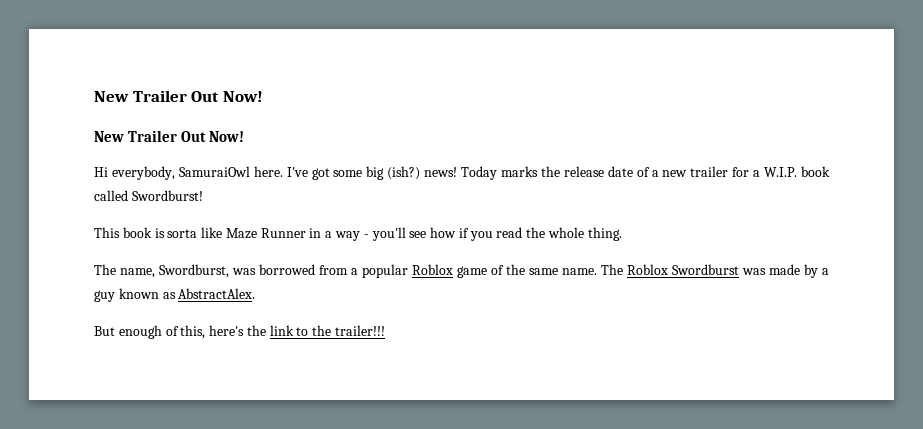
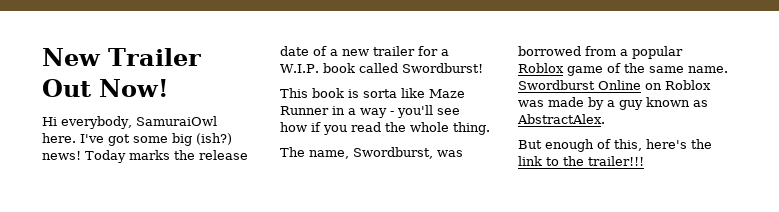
[94,90,263,102] [94,130,244,142] New Trailer Out Now! // New Trailer Out Now! -> [42,48,201,66] [42,79,169,97] New Trailer Out Now!
[601,264,739,275] The Roblox Swordburst -> [518,80,711,90] Swordburst Online on Roblox

